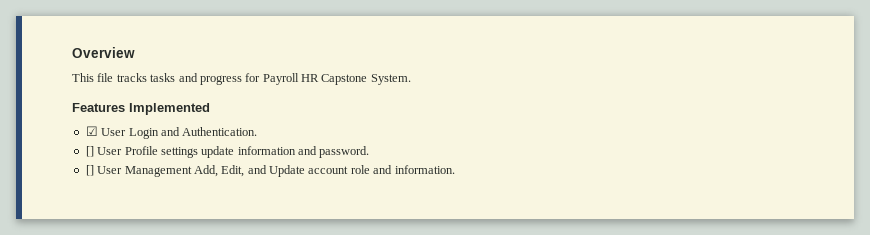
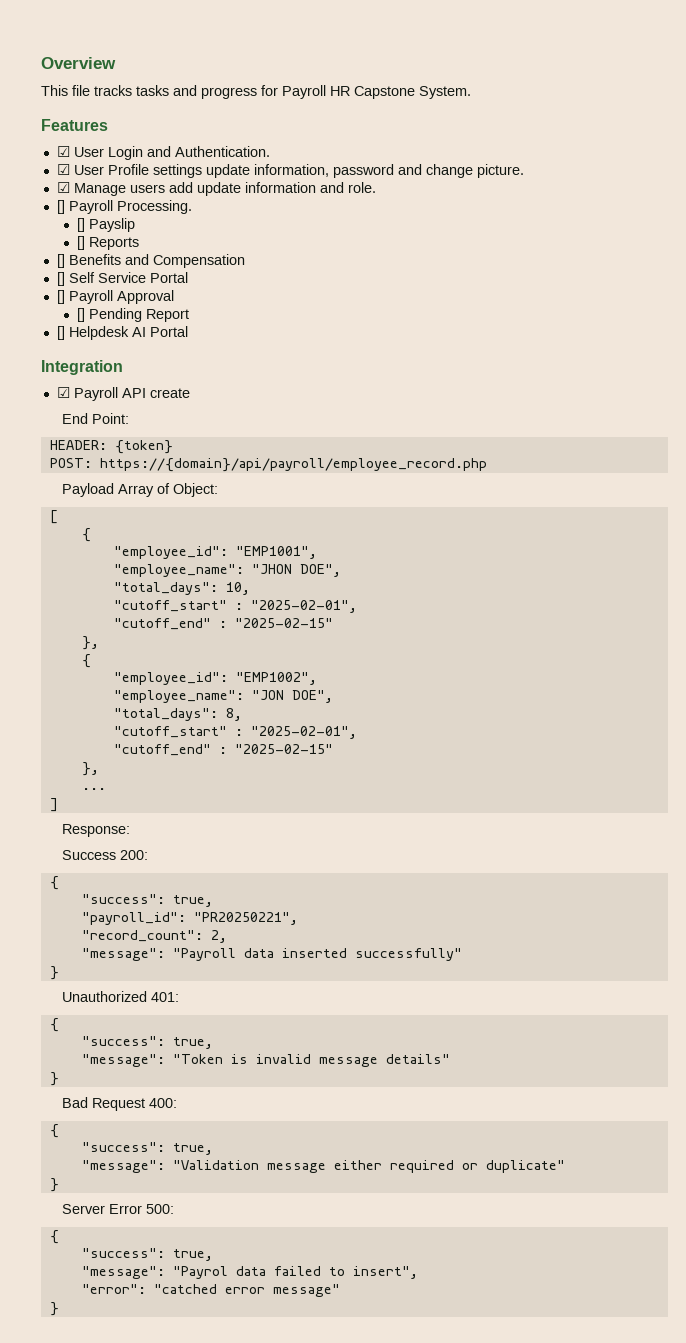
[129,103,210,115] Implemented -> (108, 125) none
[85,146,94,157] [] -> [56,164,70,175] ☑
(235, 152) none -> [253,164,524,178] [56,182,241,196] information, password and change picture. // ☑ Manage users add update
[319,146,370,158] [85,165,455,177] password. // [] User Management Add, Edit, and Update account role and information. -> [347,182,376,193] [56,200,192,214] [77,218,136,232] [77,236,140,250] [56,254,245,268] [56,272,188,286] [56,290,174,304] [77,308,190,322] [56,326,188,340] [41,360,123,375] [56,387,190,401] [61,413,129,424] [49,440,173,454] [49,458,487,472] [61,483,218,497] [49,510,58,524] [81,528,91,542] [113,546,317,559] [113,564,341,577] [113,582,250,595] [113,600,357,613] [113,618,333,630] [81,636,99,650] [81,654,91,668] [113,672,317,685] [113,690,333,703] [113,708,242,721] [113,726,357,739] [113,744,333,756] [81,762,99,776] [81,788,106,790] [49,798,58,812] [61,824,130,837] [61,850,148,860] [49,876,59,890] [81,894,213,907] [81,912,298,925] [81,930,227,943] [81,948,462,961] [49,966,59,980] [61,991,179,1002] [49,1018,59,1032] [81,1036,213,1049] [81,1054,450,1067] [49,1072,59,1086] [61,1097,177,1111] [49,1124,59,1138] [81,1142,213,1155] [81,1160,565,1173] [49,1178,59,1192] [61,1204,174,1214] [49,1230,59,1244] [81,1248,213,1261] [81,1266,418,1279] [81,1284,340,1297] [49,1302,59,1316] role. // [] Payroll Processing. // [] Payslip // [] Reports // [] Benefits and Compensation // [] Self Service Portal // [] Payroll Approval // [] Pending Report // [] Helpdesk AI Portal // Integration // ☑ Payroll API create // End Point: // HEADER: {token} // POST: https://{domain}/api/payroll/employee_record.php // Payload Array of Object: // [ // { // "employee_id": "EMP1001", // "employee_name": "JHON DOE", // "total_days": 10, // "cutoff_start" : "2025-02-01", // "cutoff_end" : "2025-02-15" // }, // { // "employee_id": "EMP1002", // "employee_name": "JON DOE", // "total_days": 8, // "cutoff_start" : "2025-02-01", // "cutoff_end" : "2025-02-15" // }, // ... // ] // Response: // Success 200: // { // "success": true, // "payroll_id": "PR20250221", // "record_count": 2, // "message": "Payroll data inserted successfully" // } // Unauthorized 401: // { // "success": true, // "message": "Token is invalid message details" // } // Bad Request 400: // { // "success": true, // "message": "Validation message either required or duplicate" // } // Server Error 500: // { // "success": true, // "message": "Payrol data failed to insert", // "error": "catched error message" // }

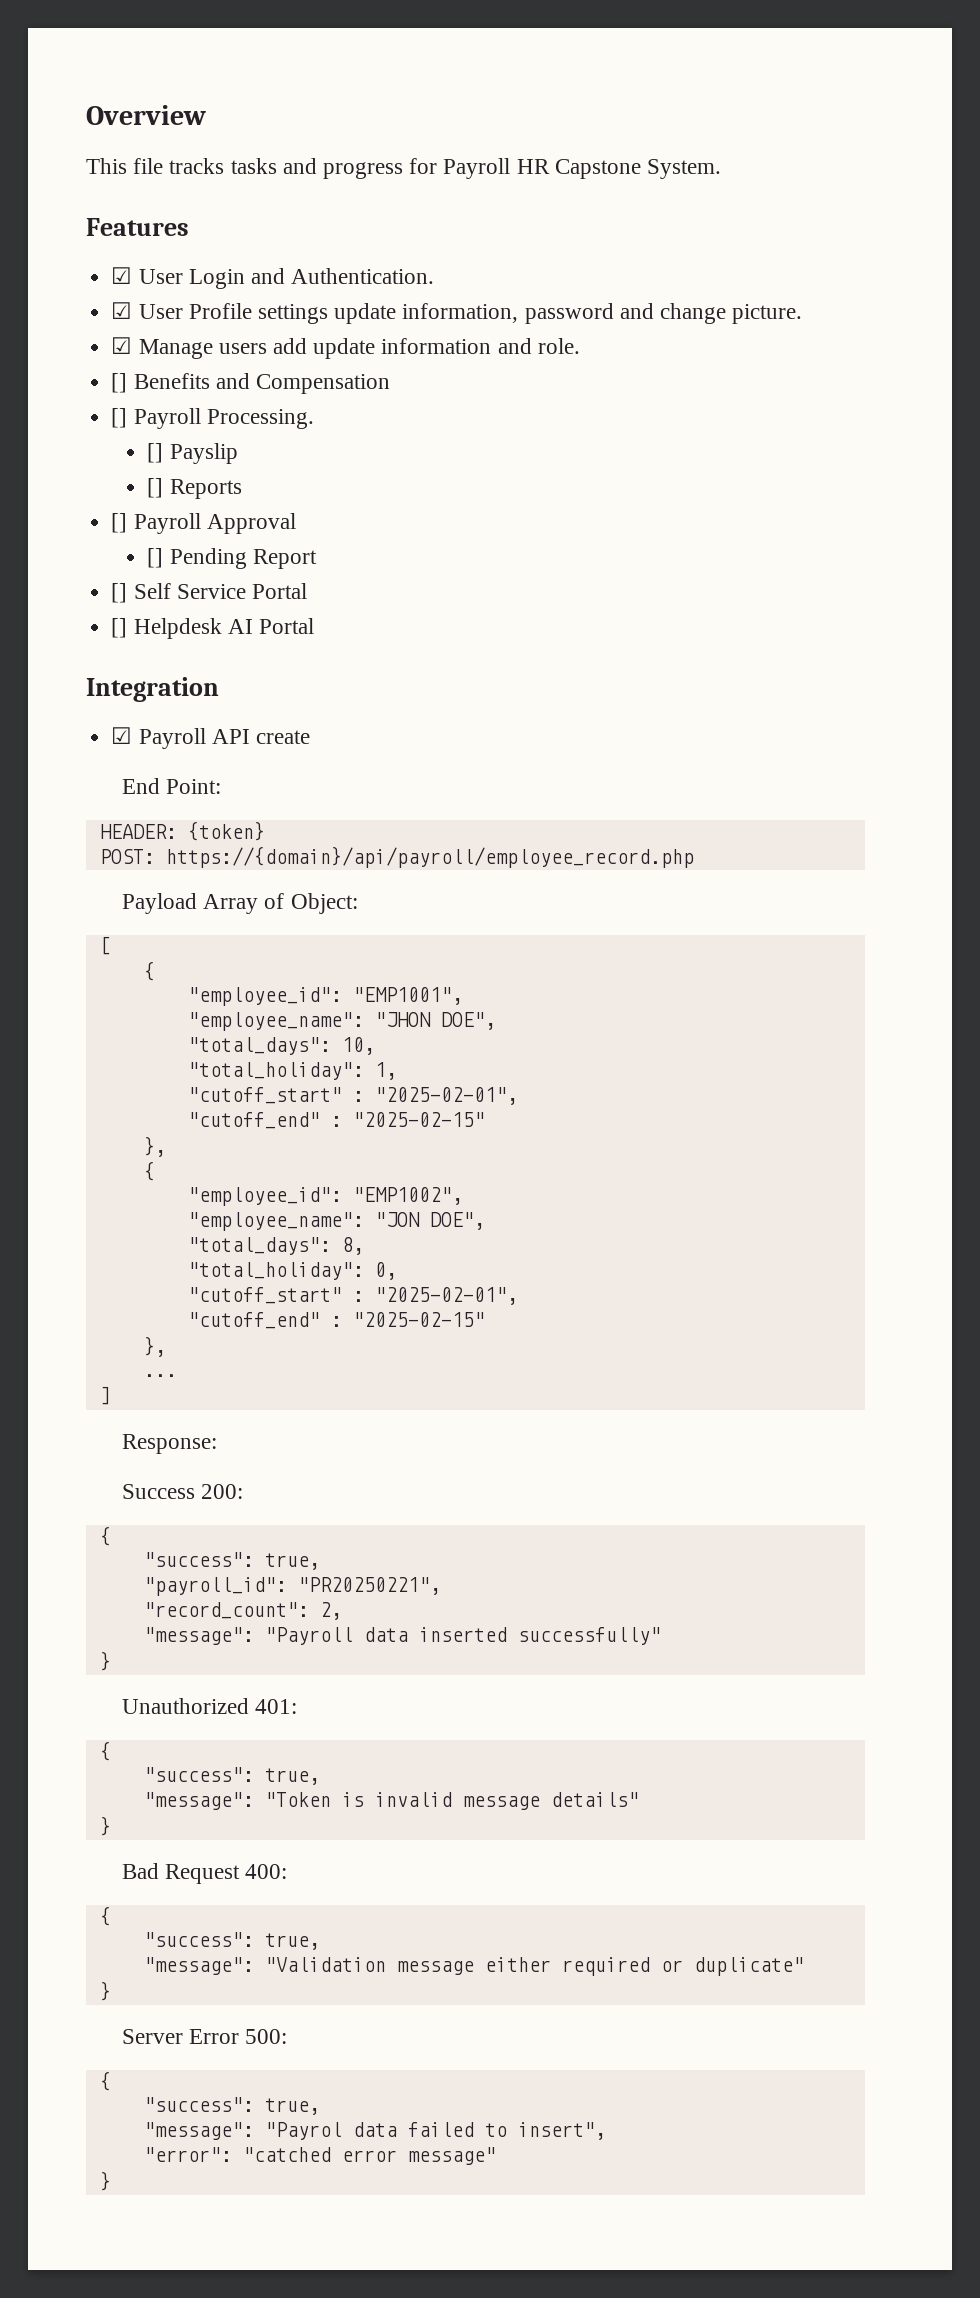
(376, 187) none -> [111,373,390,394] // [] Benefits and Compensation
[56,254,245,268] [56,272,188,286] // [] Benefits and Compensation // [] Self Service Portal -> (242, 489) none
(190, 315) none -> [111,583,307,603] // [] Self Service Portal
(250, 588) none -> [187,1062,397,1080] // "total_holiday": 1,
(242, 714) none -> [187,1262,397,1280] // "total_holiday": 0,

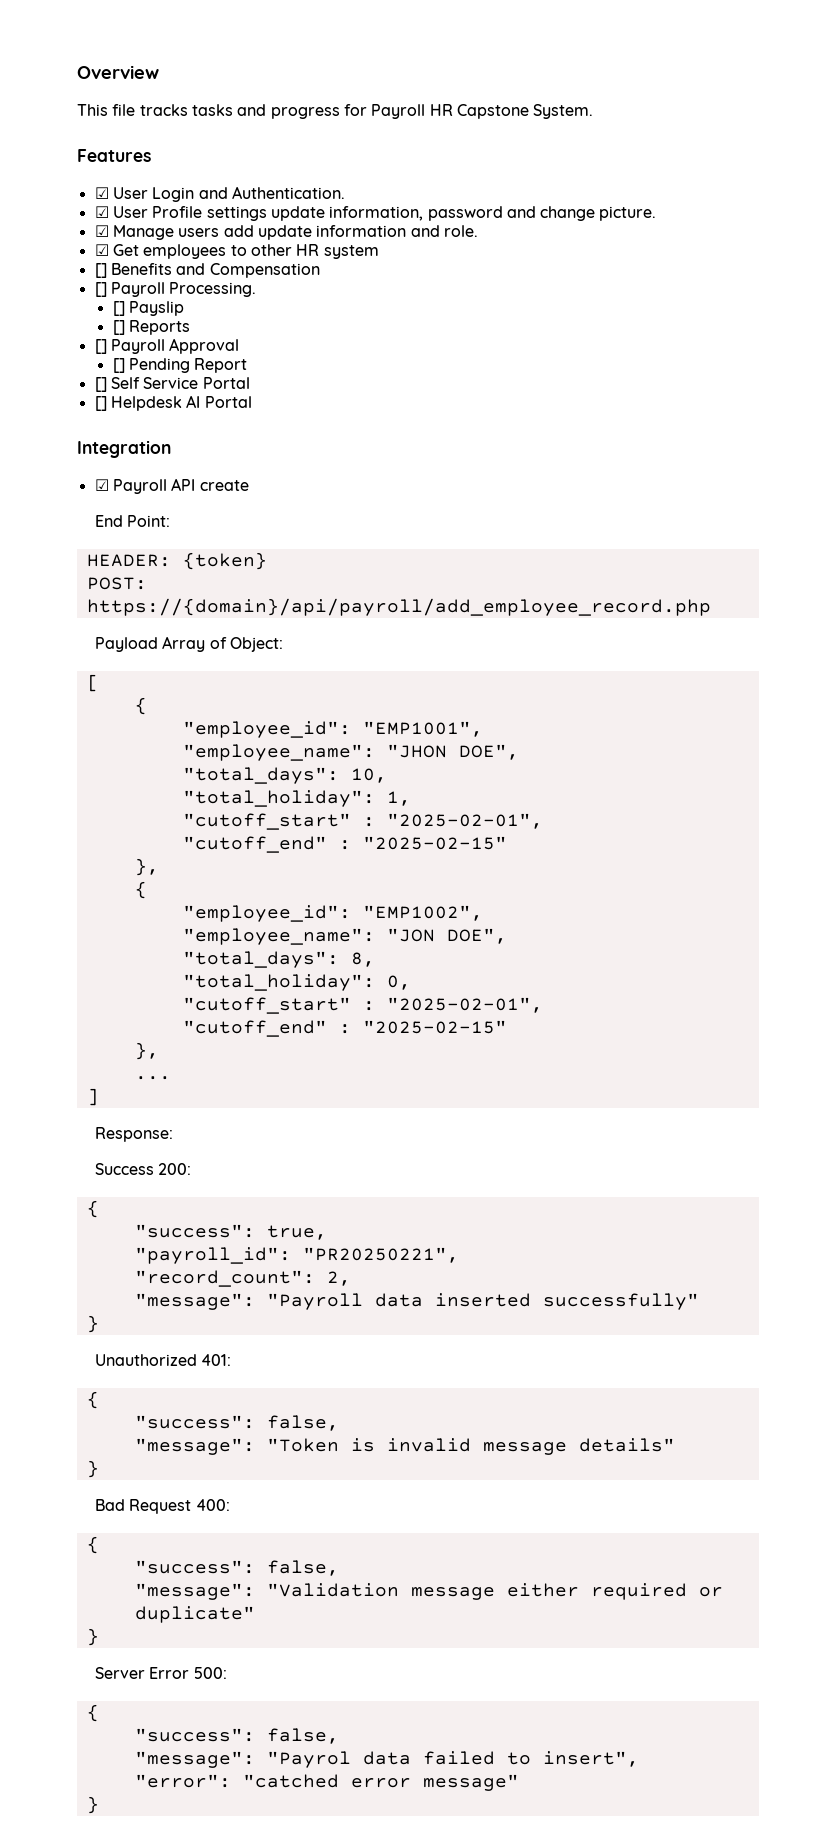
(580, 346) none -> [94,244,379,259] // ☑ Get employees to other HR system
[165,846,694,868] https://{domain}/api/payroll/employee_record.php -> [86,598,711,616] https://{domain}/api/payroll/add_employee_record.php
[264,1768,320,1785] true, -> [266,1415,339,1431] false,
[264,1933,320,1950] true, -> [266,1560,339,1576] false,
[264,2098,320,2115] true, -> [266,1728,339,1744] false,

